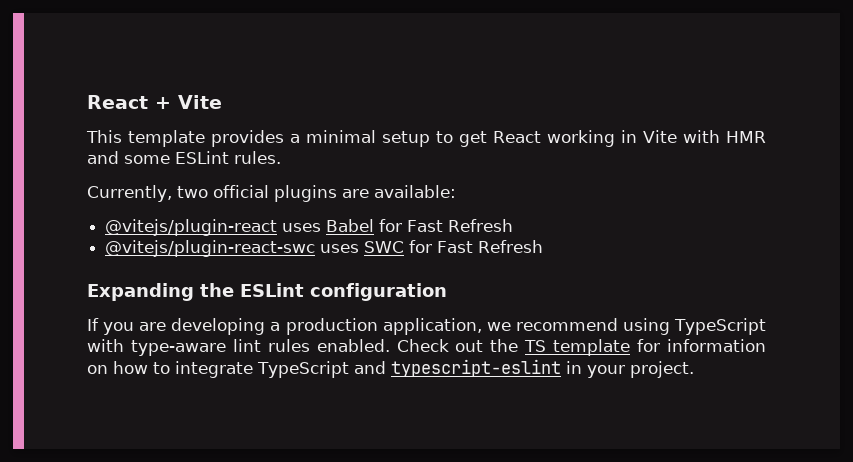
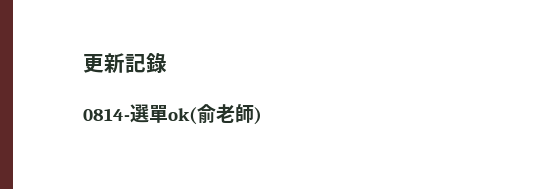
[87,95,222,109] [86,130,766,147] [87,151,281,164] [87,185,456,202] [105,219,514,236] [105,240,544,257] [87,283,447,301] [87,318,767,335] [87,339,766,356] [87,359,694,378] React + Vite // This template provides a minimal setup to get React working in Vite with HMR and some ESLint rules. // Currently, two official plugins are available: // @vitejs/plugin-react uses Babel for Fast Refresh // @vitejs/plugin-react-swc uses SWC for Fast Refresh // Expanding the ESLint configuration // If you are developing a production application, we recommend using TypeScript with type-aware lint rules enabled. Check out the TS template for information on how to integrate TypeScript and typescript-eslint in your project. -> [83,53,167,73] [83,104,262,125] 更新記錄 // 0814-選單ok(俞老師)

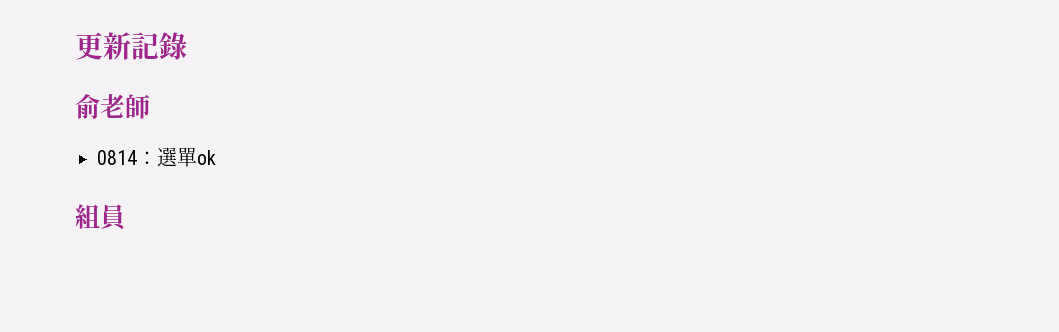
[83,104,197,125] 0814-選單ok( -> (187, 46) none
[254,107,262,125] ) -> [97,147,216,167] [75,204,125,230] // 0814：選單ok // 組員

